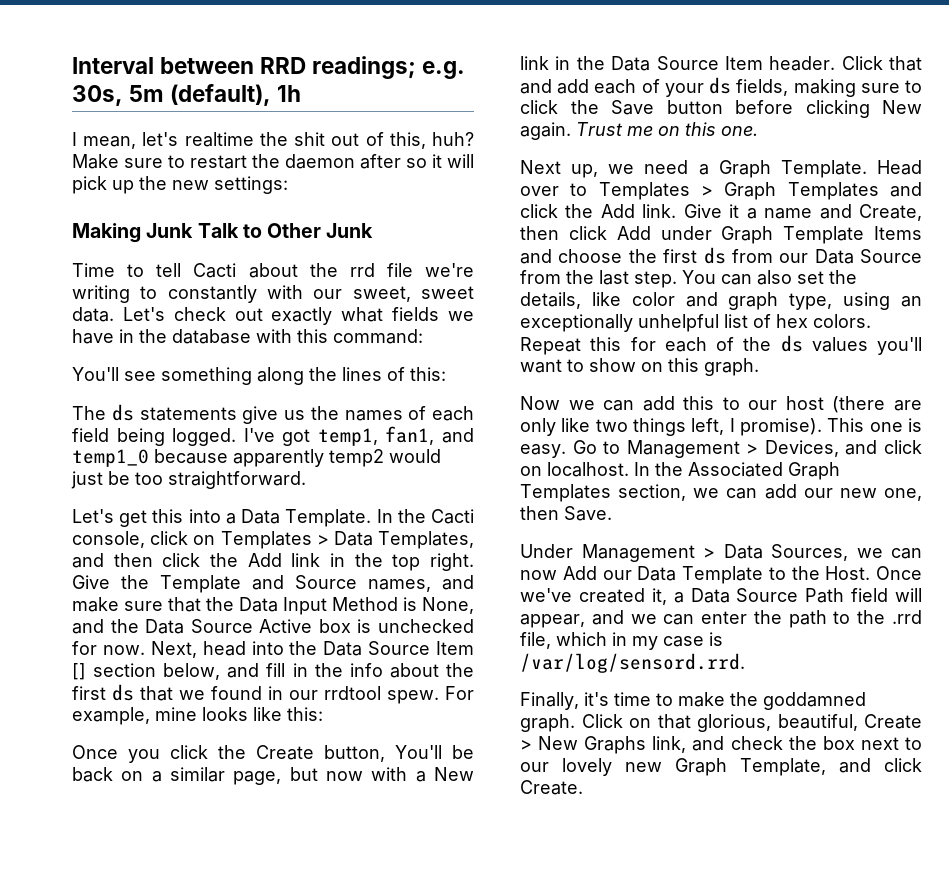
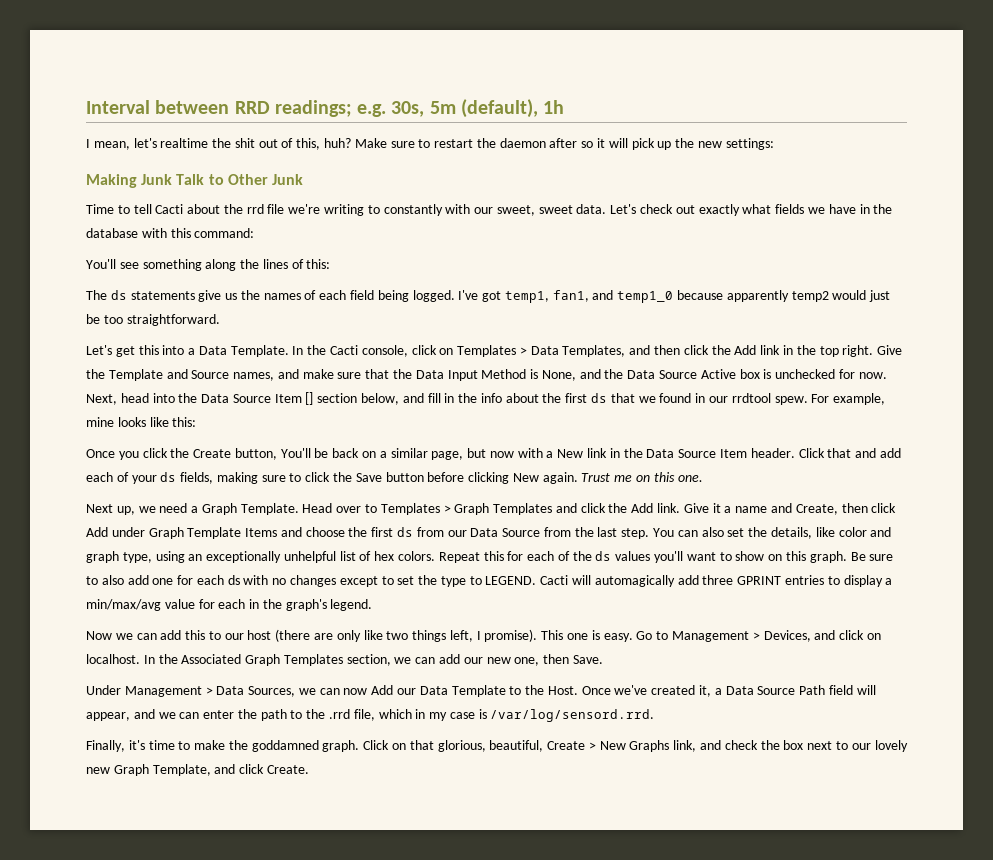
(759, 367) none -> [850,552,894,561] [86,575,893,587] [86,599,373,611] Be sure to also add one for each ds with no changes except to set the type to LEGEND. Cacti will automagically add three GPRINT entries to display a min/max/avg value for each in the graph's legend.

